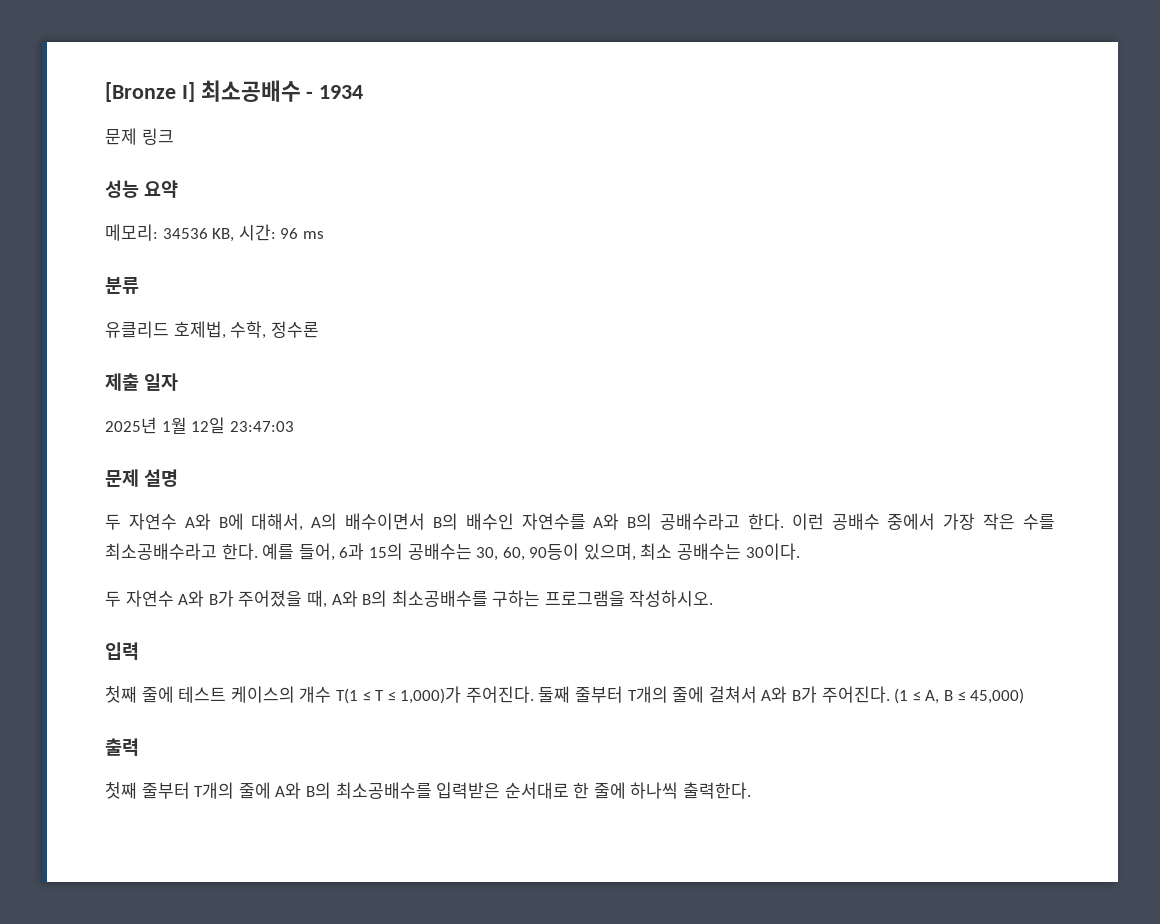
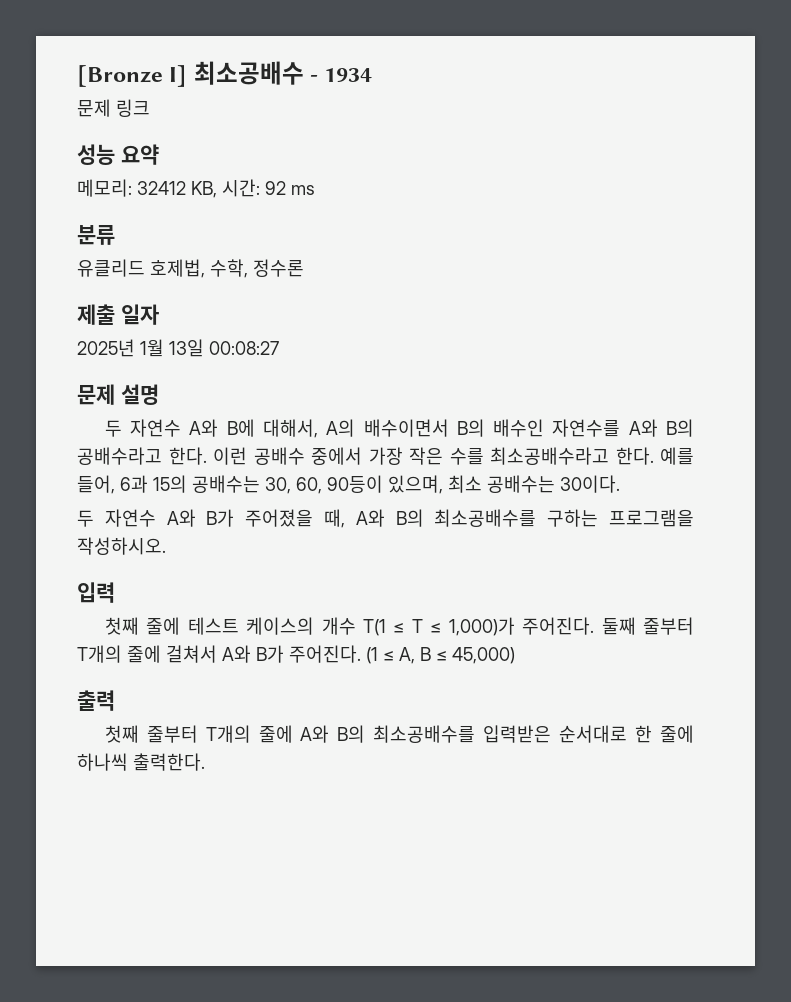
[162,228,208,239] 34536 -> [137,181,186,195] 32412
[280,228,299,239] 96 -> [265,181,286,195] 92
[191,417,294,434] 12일 23:47:03 -> [169,339,279,357] 13일 00:08:27

